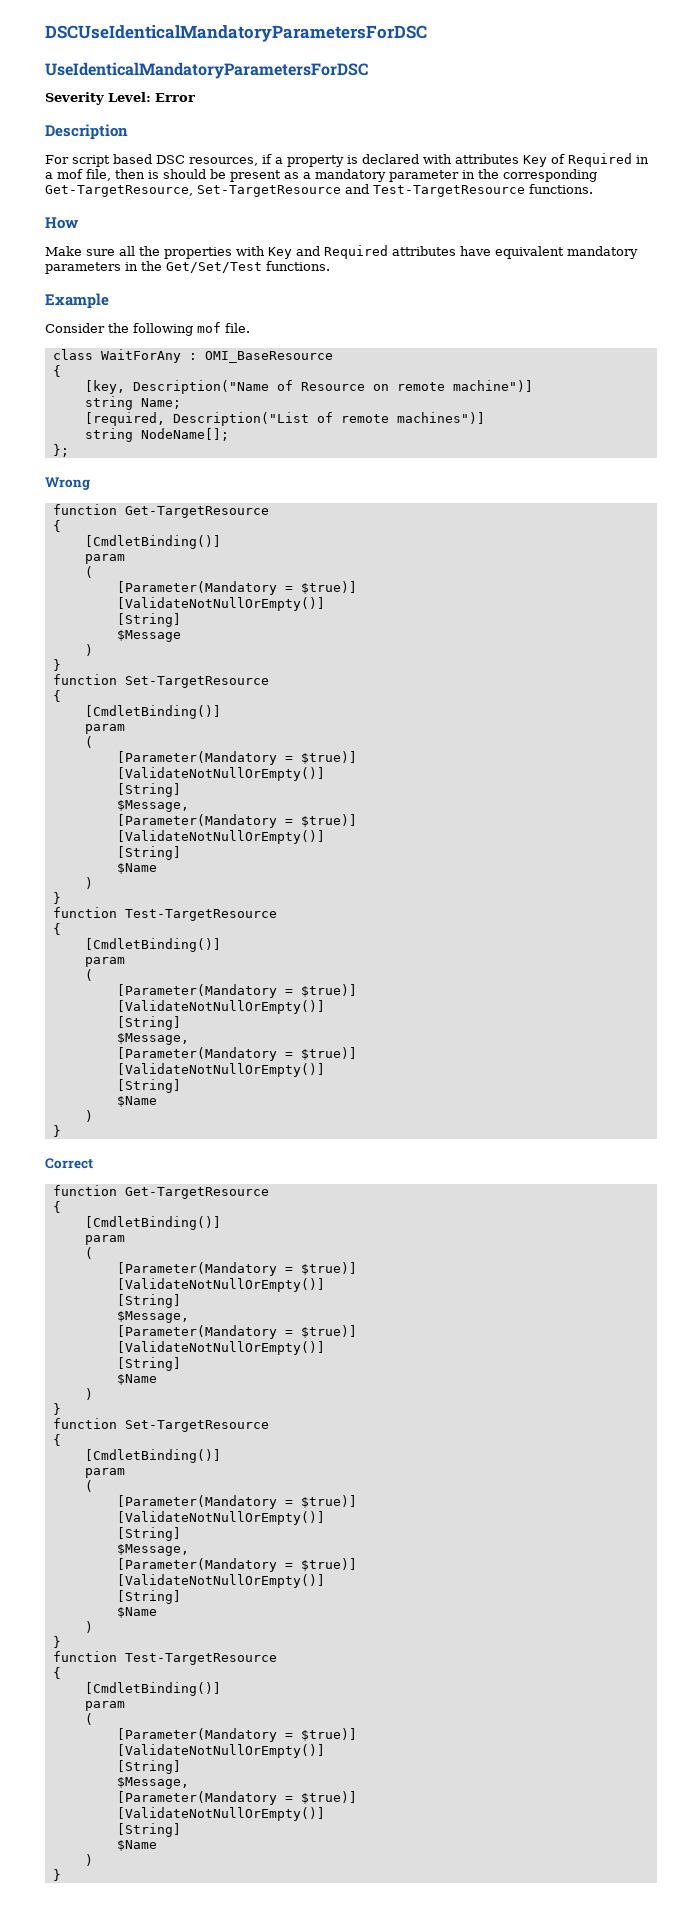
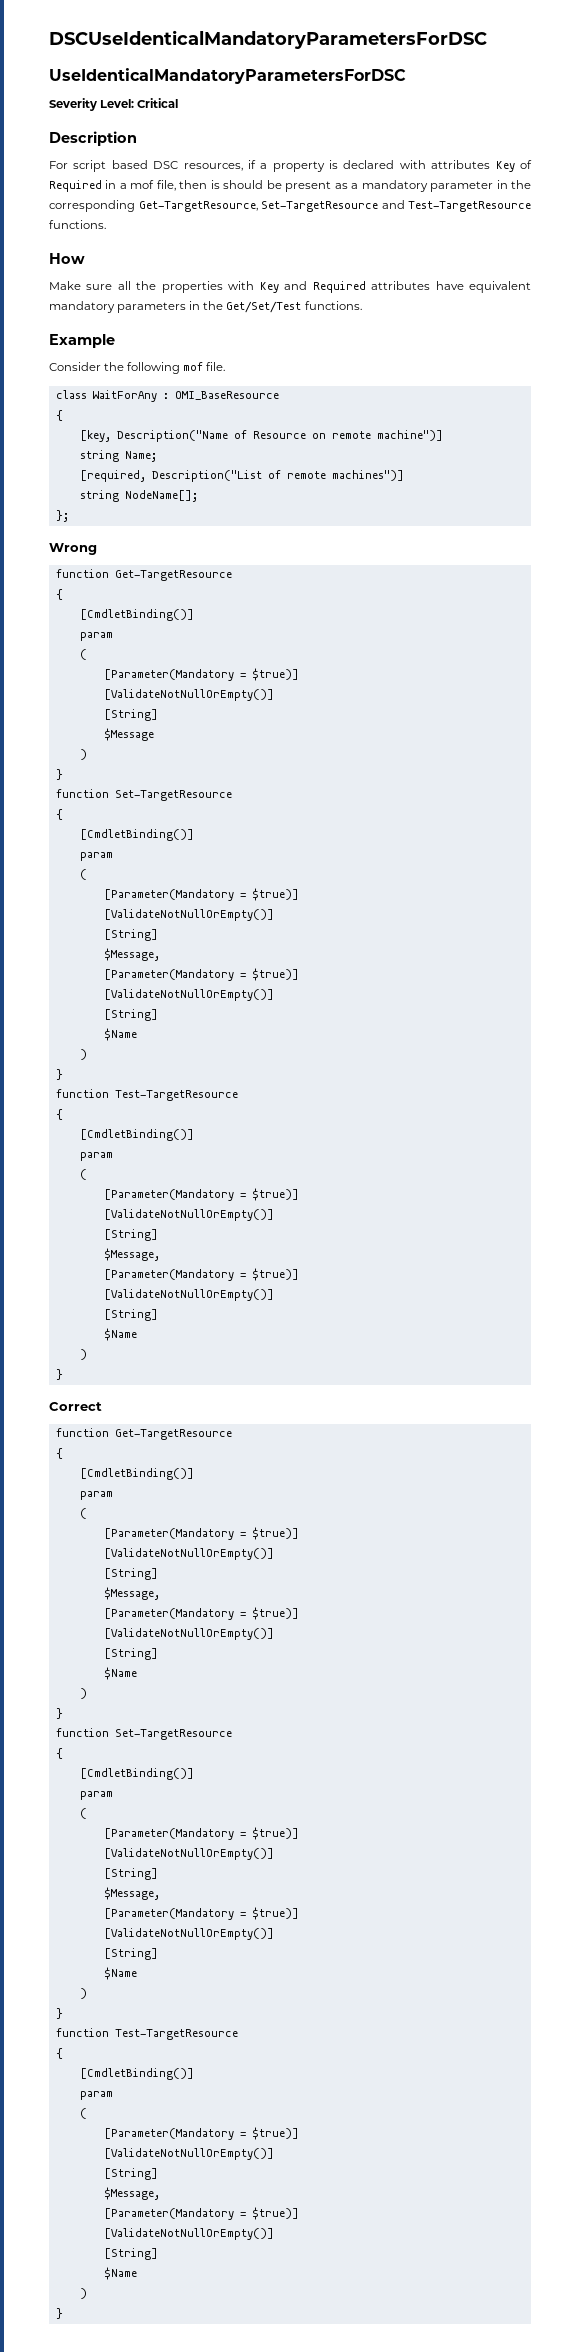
[155,93,195,102] Error -> [137,98,179,108] Critical

